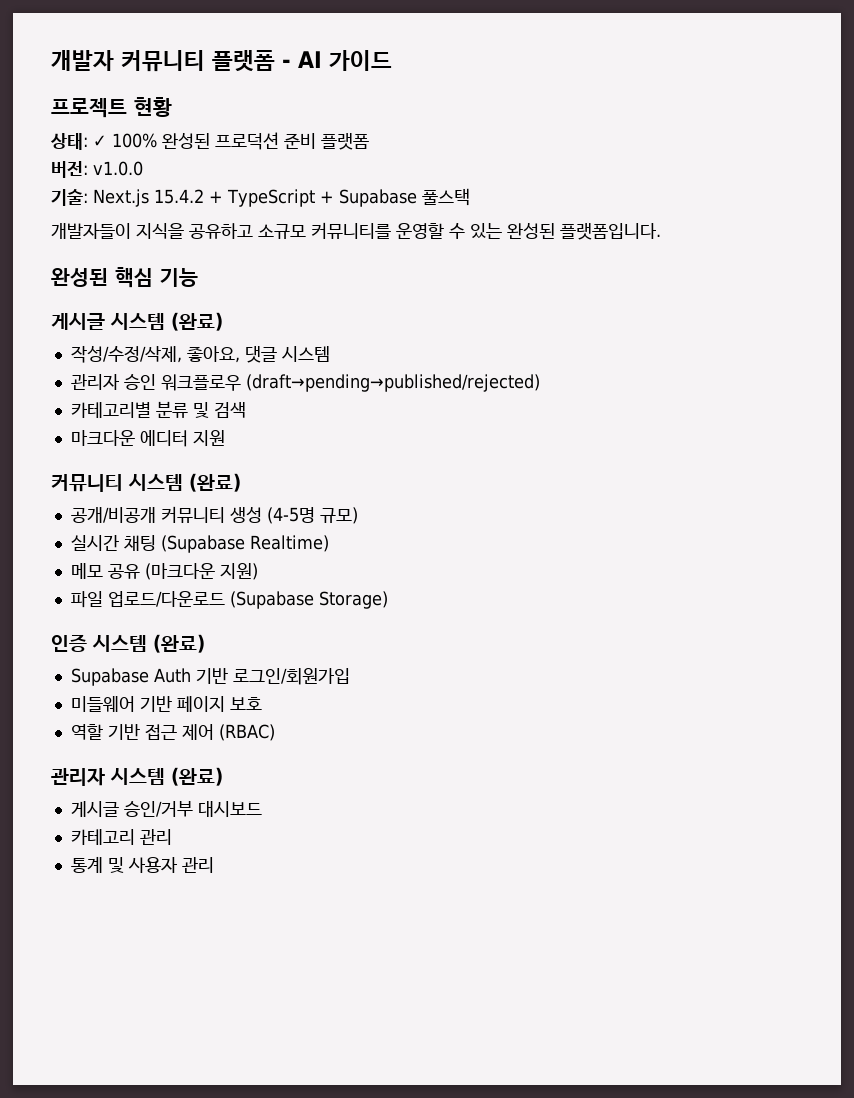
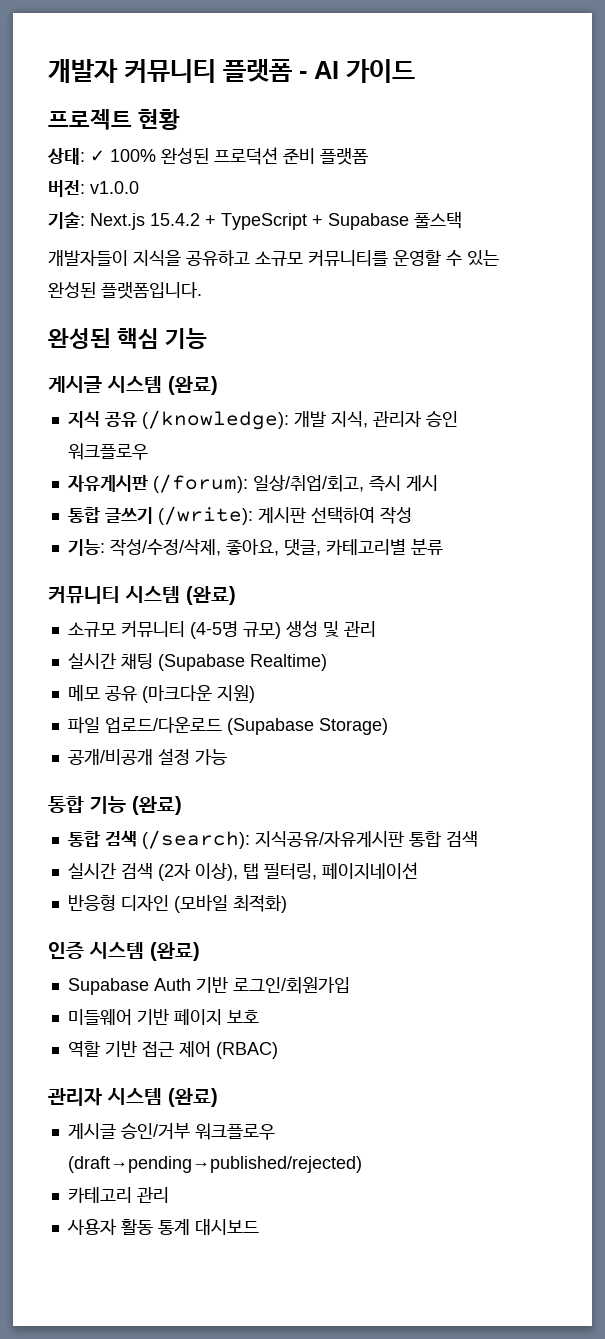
[70,345,330,363] [70,374,540,392] [70,401,246,418] [70,430,225,447] 작성/수정/삭제, 좋아요, 댓글 시스템 // 관리자 승인 워크플로우 (draft→pending→published/rejected) // 카테고리별 분류 및 검색 // 마크다운 에디터 지원 -> [67,410,458,430] [67,443,148,460] [66,474,438,493] [67,506,412,525] [67,538,443,556] 지식 공유 (/knowledge): 개발 지식, 관리자 승인 워크플로우 // 자유게시판 (/forum): 일상/취업/회고, 즉시 게시 // 통합 글쓰기 (/write): 게시판 선택하여 작성 // 기능: 작성/수정/삭제, 좋아요, 댓글, 카테고리별 분류
[70,506,262,523] 공개/비공개 커뮤니티 생성 -> [67,620,185,637] 소규모 커뮤니티
(358, 515) none -> [285,621,376,637] 생성 및 관리
(388, 600) none -> [67,748,227,765] [48,796,182,815] [67,830,478,849] [67,862,418,881] [67,894,287,913] // 공개/비공개 설정 가능 // 통합 기능 (완료) // 통합 검색 (/search): 지식공유/자유게시판 통합 검색 // 실시간 검색 (2자 이상), 탭 필터링, 페이지네이션 // 반응형 디자인 (모바일 최적화)
[197,801,262,817] 대시보드 -> [194,1123,275,1140] [67,1156,362,1173] 워크플로우 (draft→pending→published/rejected)
[70,856,214,873] 통계 및 사용자 관리 -> [66,1218,259,1235] 사용자 활동 통계 대시보드

